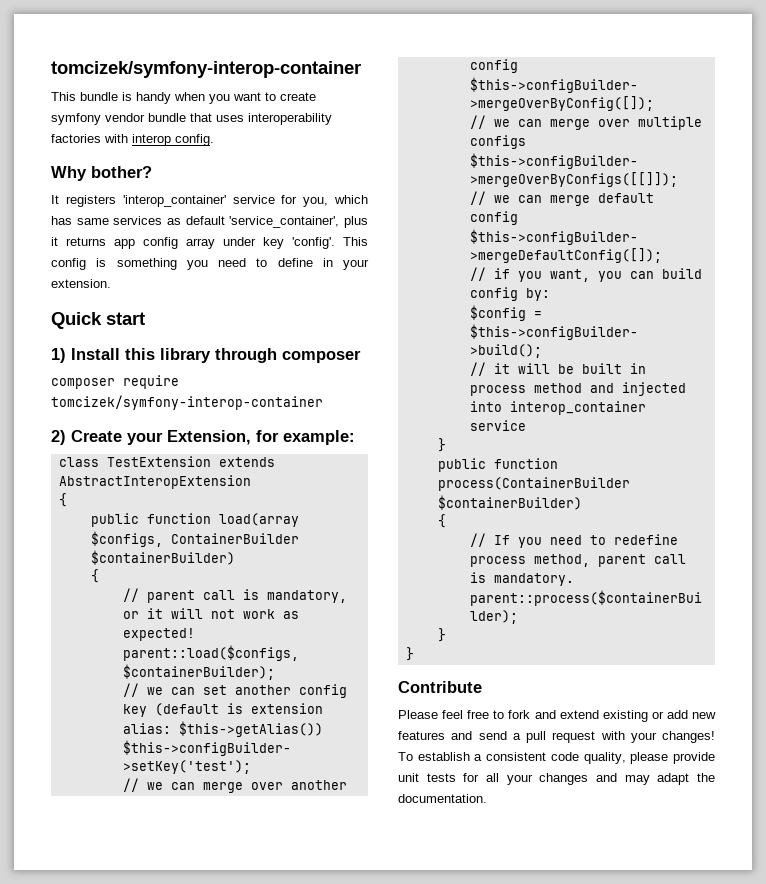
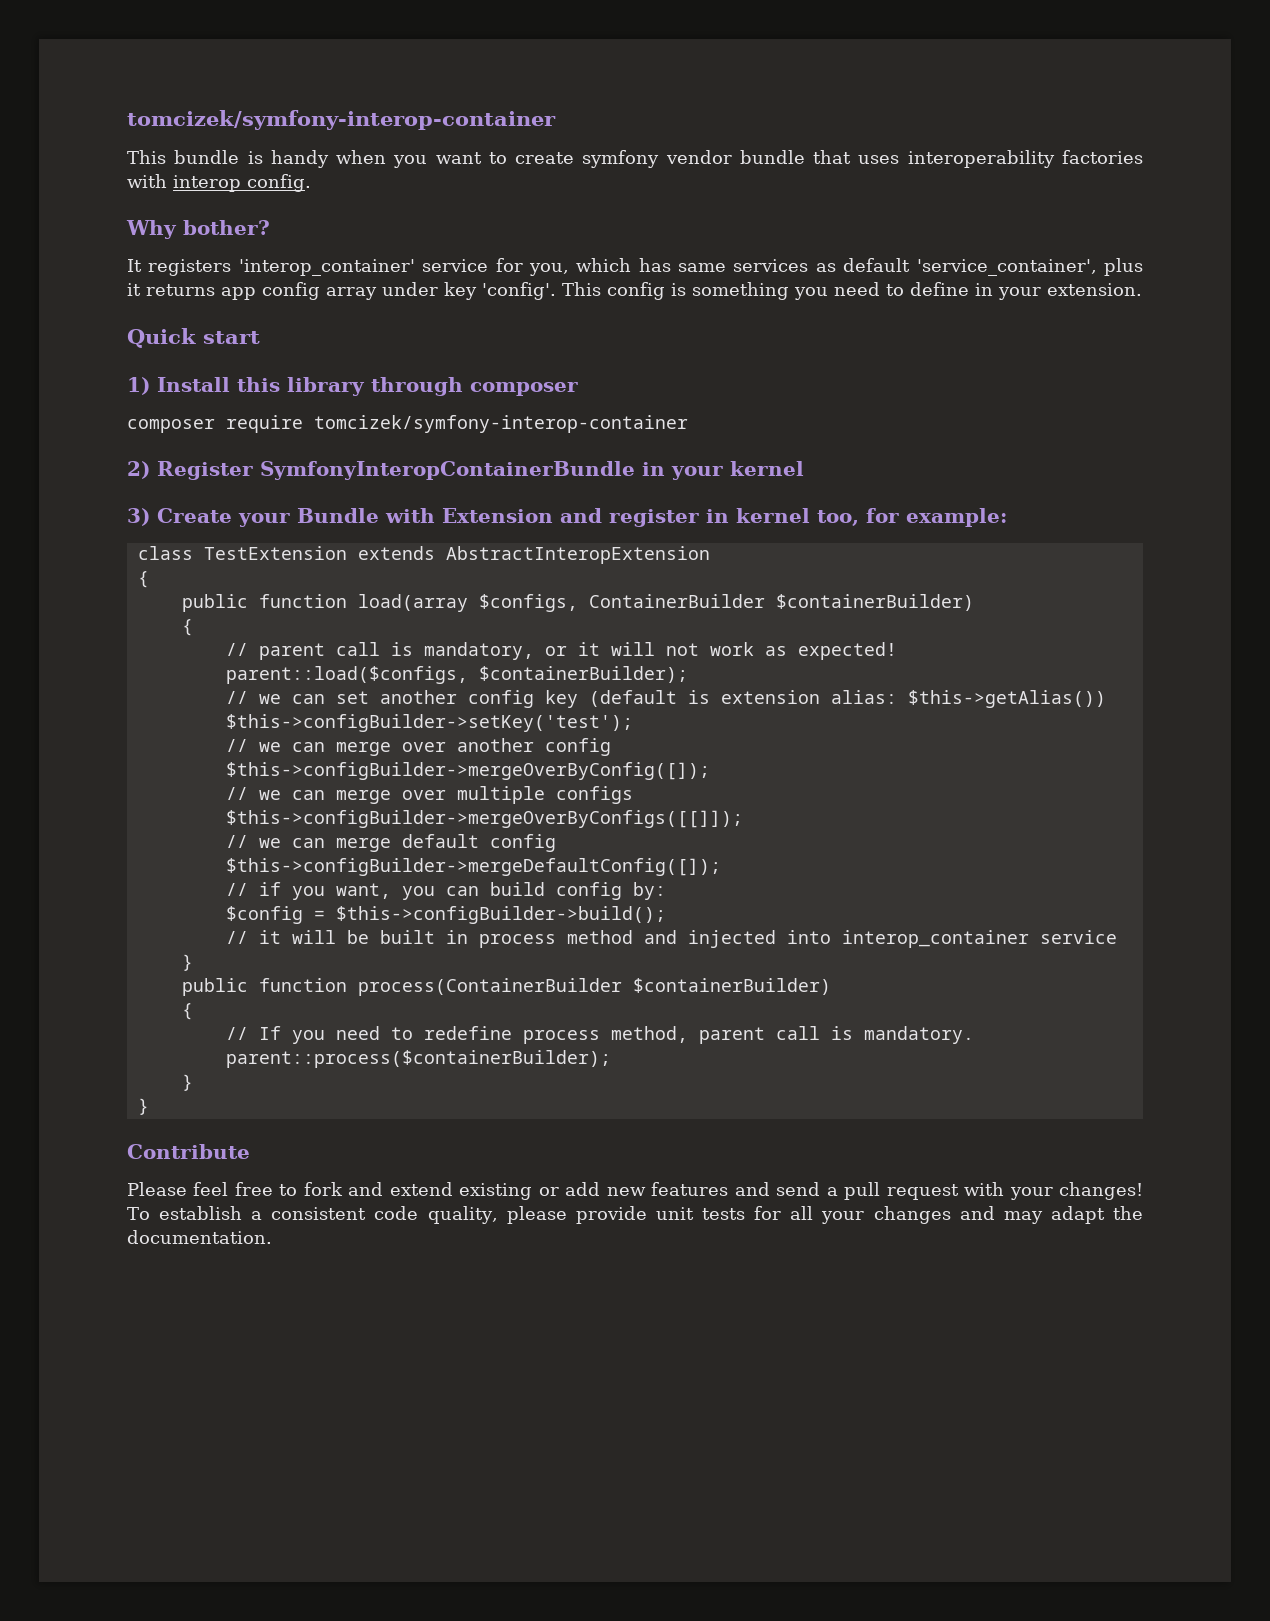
[71,430,251,445] Create your Extension, -> [157,461,804,480] [127,508,859,527] Register SymfonyInteropContainerBundle in your kernel // 3) Create your Bundle with Extension and register in kernel too,

